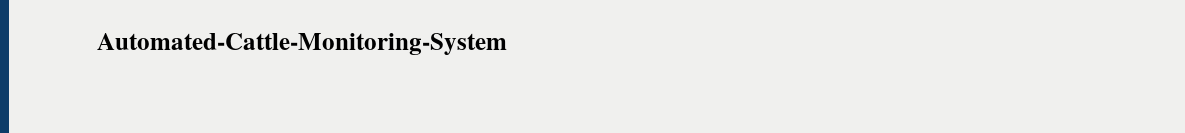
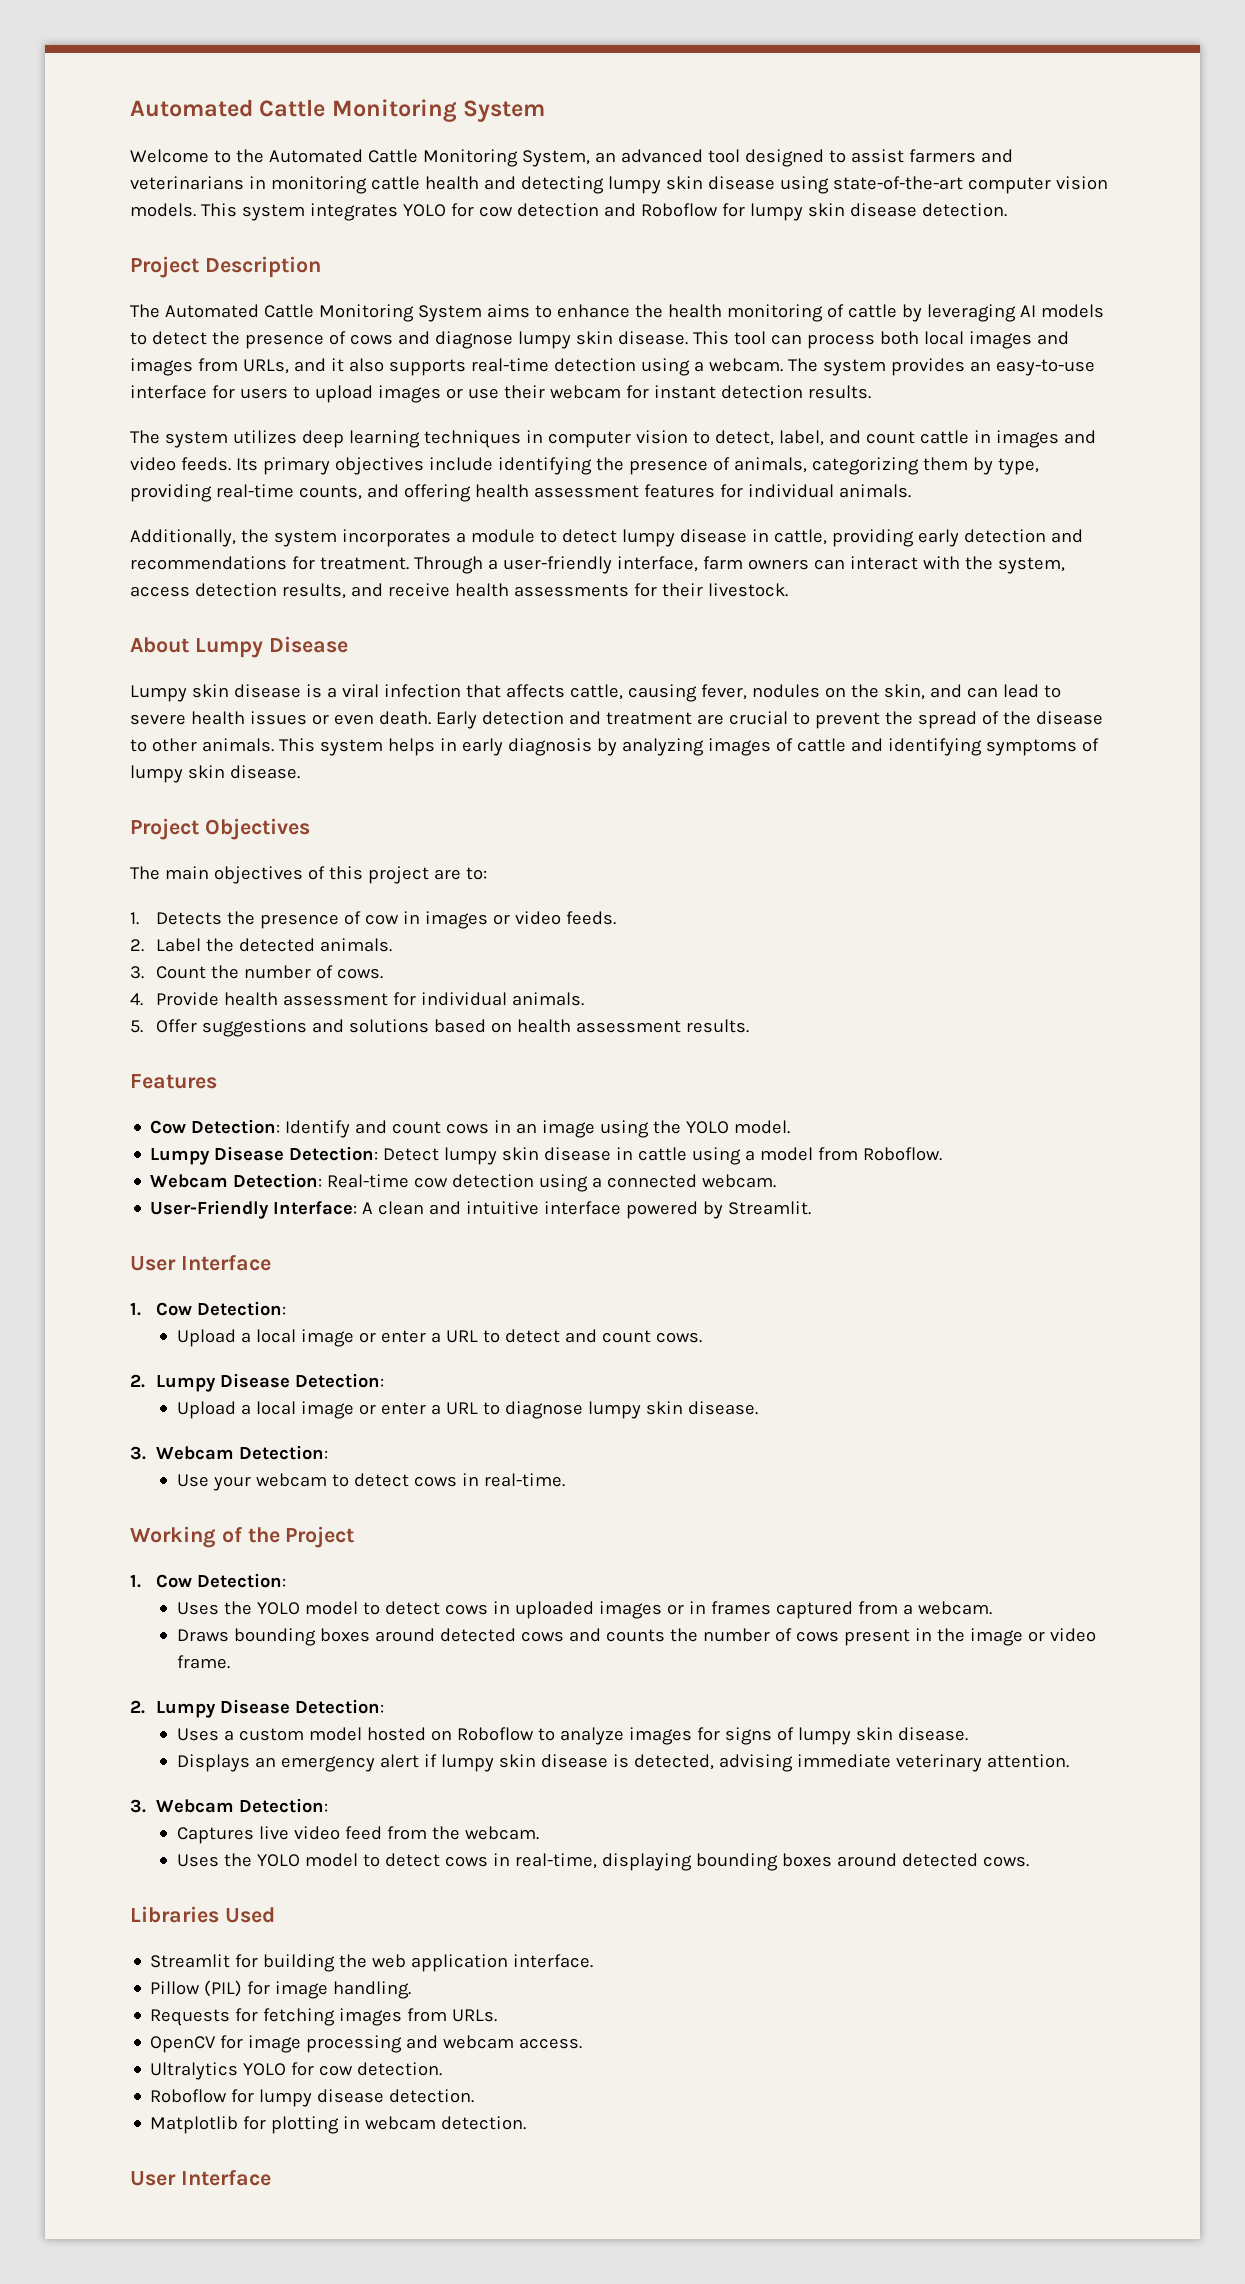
[97,33,507,55] Automated-Cattle-Monitoring-System -> [130,99,546,122] [130,149,1013,167] [130,176,1108,194] [130,203,1007,221] [130,256,321,278] [130,304,1104,322] [130,331,1069,349] [130,358,1095,376] [130,385,871,403] [130,430,1096,448] [130,457,1039,475] [130,484,911,502] [130,529,1083,547] [130,556,1065,574] [130,583,788,599] [130,636,348,658] [130,684,1061,702] [130,711,1103,729] [130,738,1099,756] [130,765,300,783] [130,818,310,840] [130,866,487,884] [130,911,617,929] [130,938,393,952] [130,965,384,979] [130,992,585,1006] [130,1019,750,1037] [130,1074,217,1089] [150,1119,791,1138] [150,1146,943,1165] [150,1173,777,1192] [150,1200,812,1219] [130,1255,271,1271] [130,1301,287,1316] [176,1329,702,1347] [130,1373,385,1392] [176,1401,758,1419] [130,1445,329,1460] [176,1473,565,1491] [130,1526,355,1548] [130,1573,287,1588] [176,1601,992,1619] [176,1628,1096,1646] [176,1655,230,1669] [130,1699,385,1718] [176,1727,968,1745] [176,1754,1069,1772] [130,1798,329,1813] [176,1826,539,1844] [176,1853,1029,1871] [130,1906,275,1923] [150,1954,594,1972] [150,1980,412,1999] [150,2008,498,2026] [150,2035,583,2053] [150,2062,443,2080] [150,2089,475,2107] [150,2116,527,2134] [130,2170,271,2186] Automated Cattle Monitoring System // Welcome to the Automated Cattle Monitoring System, an advanced tool designed to assist farmers and veterinarians in monitoring cattle health and detecting lumpy skin disease using state-of-the-art computer vision models. This system integrates YOLO for cow detection and Roboflow for lumpy skin disease detection. // Project Description // The Automated Cattle Monitoring System aims to enhance the health monitoring of cattle by leveraging AI models to detect the presence of cows and diagnose lumpy skin disease. This tool can process both local images and images from URLs, and it also supports real-time detection using a webcam. The system provides an easy-to-use interface for users to upload images or use their webcam for instant detection results. // The system utilizes deep learning techniques in computer vision to detect, label, and count cattle in images and video feeds. Its primary objectives include identifying the presence of animals, categorizing them by type, providing real-time counts, and offering health assessment features for individual animals. // Additionally, the system incorporates a module to detect lumpy disease in cattle, providing early detection and recommendations for treatment. Through a user-friendly interface, farm owners can interact with the system, access detection results, and receive health assessments for their livestock. // About Lumpy Disease // Lumpy skin disease is a viral infection that affects cattle, causing fever, nodules on the skin, and can lead to severe health issues or even death. Early detection and treatment are crucial to prevent the spread of the disease to other animals. This system helps in early diagnosis by analyzing images of cattle and identifying symptoms of lumpy skin disease. // Project Objectives // The main objectives of this project are to: // 1. Detects the presence of cow in images or video feeds. // 2. Label the detected animals. // 3. Count the number of cows. // 4. Provide health assessment for individual animals. // 5. Offer suggestions and solutions based on health assessment results. // Features // Cow Detection: Identify and count cows in an image using the YOLO model. // Lumpy Disease Detection: Detect lumpy skin disease in cattle using a model from Roboflow. // Webcam Detection: Real-time cow detection using a connected webcam. // User-Friendly Interface: A clean and intuitive interface powered by Streamlit. // User Interface // 1. Cow Detection: // Upload a local image or enter a URL to detect and count cows. // 2. Lumpy Disease Detection: // Upload a local image or enter a URL to diagnose lumpy skin disease. // 3. Webcam Detection: // Use your webcam to detect cows in real-time. // Working of the Project // 1. Cow Detection: // Uses the YOLO model to detect cows in uploaded images or in frames captured from a webcam. // Draws bounding boxes around detected cows and counts the number of cows present in the image or video frame. // 2. Lumpy Disease Detection: // Uses a custom model hosted on Roboflow to analyze images for signs of lumpy skin disease. // Displays an emergency alert if lumpy skin disease is detected, advising immediate veterinary attention. // 3. Webcam Detection: // Captures live video feed from the webcam. // Uses the YOLO model to detect cows in real-time, displaying bounding boxes around detected cows. // Libraries Used // Streamlit for building the web application interface. // Pillow (PIL) for image handling. // Requests for fetching images from URLs. // OpenCV for image processing and webcam access. // Ultralytics YOLO for cow detection. // Roboflow for lumpy disease detection. // Matplotlib for plotting in webcam detection. // User Interface

